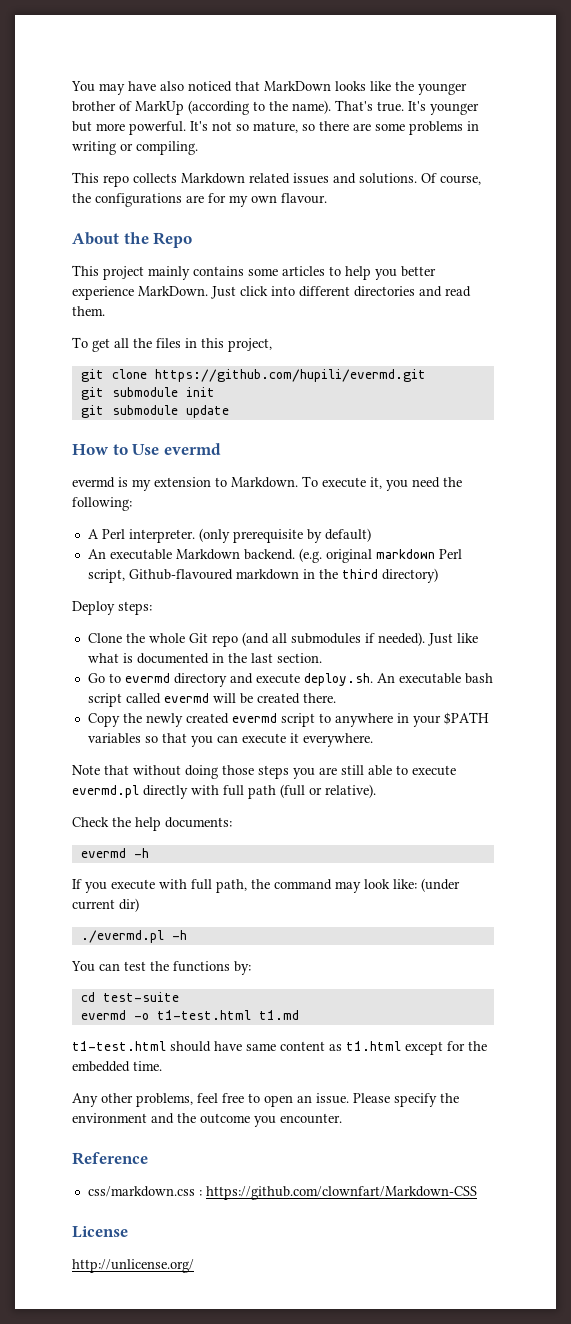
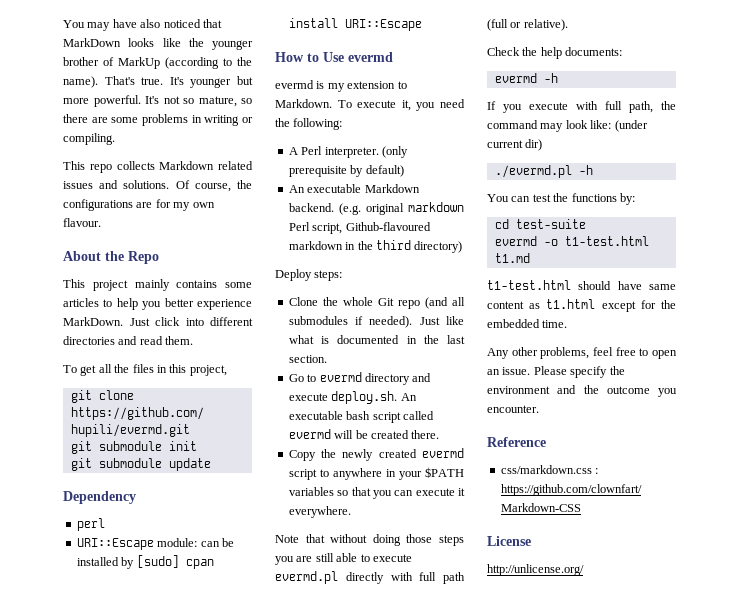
(229, 411) none -> [63,491,136,504] [76,518,105,531] [76,538,234,550] [76,555,214,569] [288,18,422,31] // Dependency // perl // URI::Escape module: can be installed by [sudo] cpan install URI::Escape

